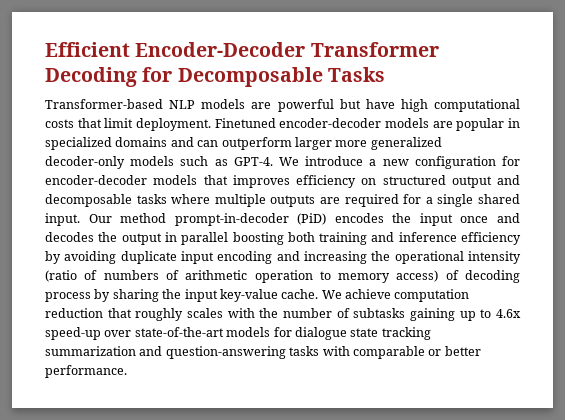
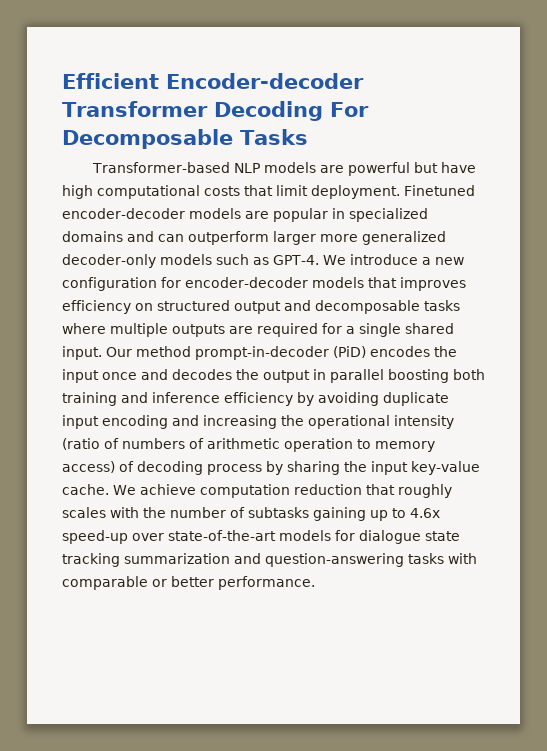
[135,42,306,57] Encoder-Decoder -> [166,73,364,89] Encoder-decoder
[142,67,173,82] for -> [329,102,369,117] For

